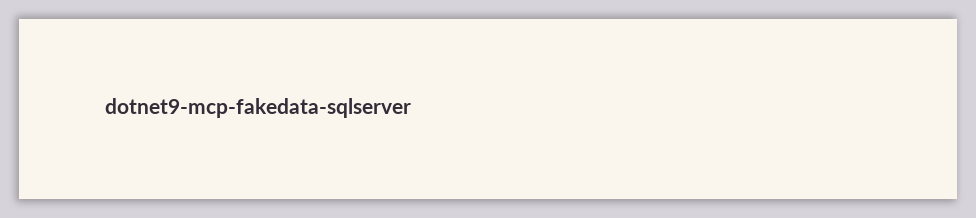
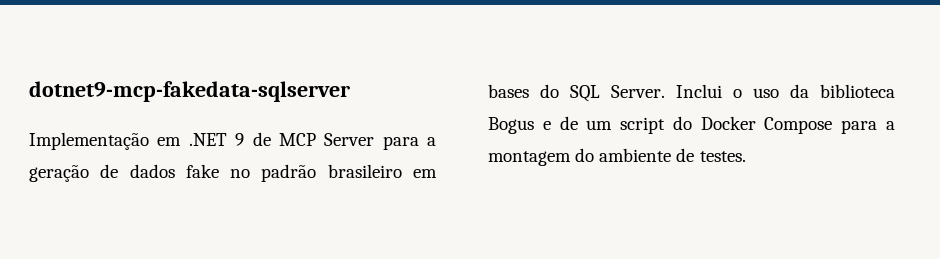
(411, 108) none -> [29,132,436,150] [29,164,437,182] [488,84,895,102] [488,116,895,134] [488,148,746,166] // Implementação em .NET 9 de MCP Server para a geração de dados fake no padrão brasileiro em bases do SQL Server. Inclui o uso da biblioteca Bogus e de um script do Docker Compose para a montagem do ambiente de testes.

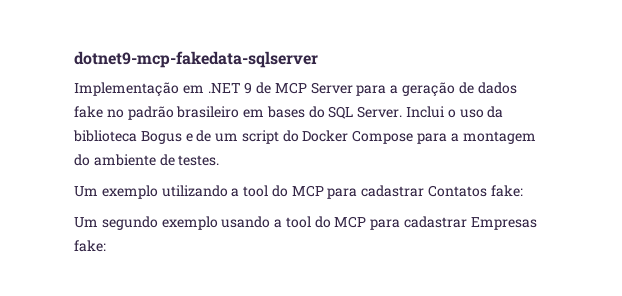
(746, 156) none -> [74,185,523,199] [74,216,537,230] [74,240,106,252] // Um exemplo utilizando a tool do MCP para cadastrar Contatos fake: // Um segundo exemplo usando a tool do MCP para cadastrar Empresas fake:

